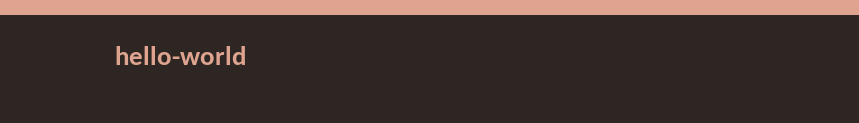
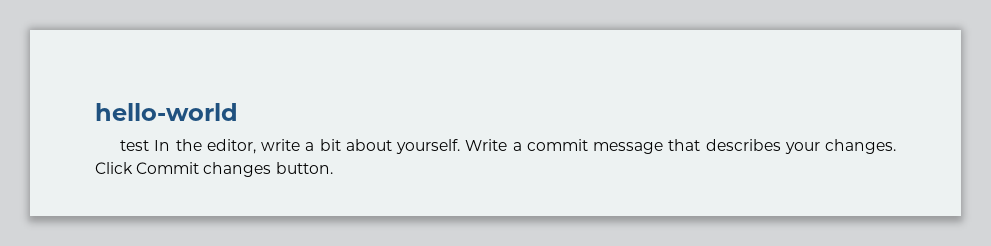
(246, 55) none -> [120,139,896,154] [95,162,333,177] // test In the editor, write a bit about yourself. Write a commit message that describes your changes. Click Commit changes button.

